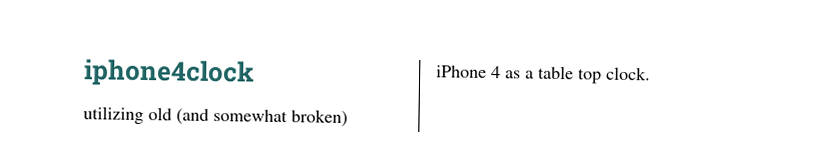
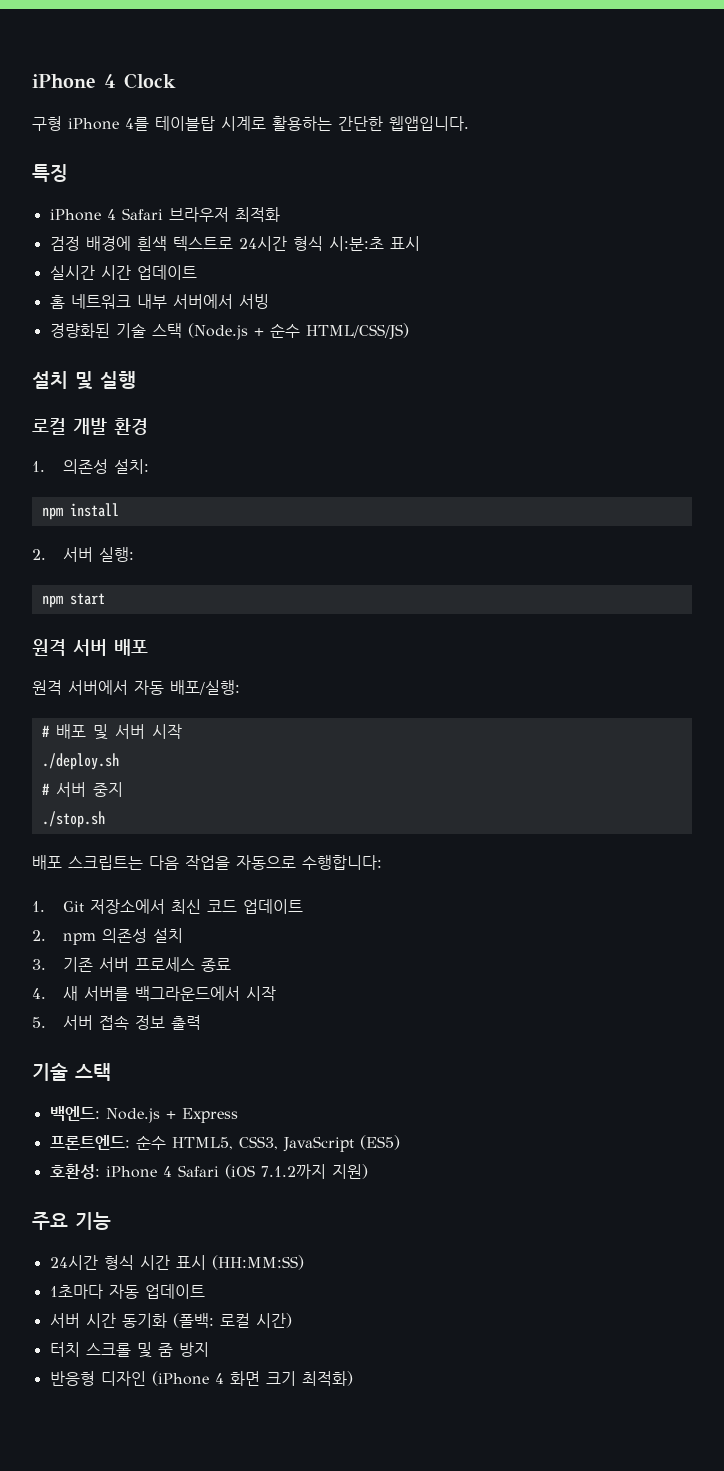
[83,59,255,88] [83,106,348,127] [436,65,651,84] iphone4clock // utilizing old (and somewhat broken) iPhone 4 as a table top clock. -> [32,73,176,89] [32,116,469,131] [32,164,68,182] [49,207,280,222] [49,236,420,251] [49,265,197,280] [49,294,269,309] [49,323,409,340] [32,371,136,390] [32,418,148,435] [32,459,150,474] [41,503,119,520] [32,547,135,562] [41,593,105,608] [32,639,148,656] [32,680,240,695] [41,724,182,740] [41,753,119,770] [41,782,123,797] [41,811,105,828] [32,855,382,870] [32,899,304,914] [32,928,184,945] [32,957,232,972] [32,986,277,1001] [32,1015,202,1030] [32,1063,111,1081] [49,1106,238,1123] [49,1135,400,1152] [49,1164,368,1179] [32,1212,111,1230] [49,1255,304,1270] [49,1284,205,1299] [49,1313,292,1328] [49,1342,209,1358] [49,1371,353,1386] iPhone 4 Clock // 구형 iPhone 4를 테이블탑 시계로 활용하는 간단한 웹앱입니다. // 특징 // iPhone 4 Safari 브라우저 최적화 // 검정 배경에 흰색 텍스트로 24시간 형식 시:분:초 표시 // 실시간 시간 업데이트 // 홈 네트워크 내부 서버에서 서빙 // 경량화된 기술 스택 (Node.js + 순수 HTML/CSS/JS) // 설치 및 실행 // 로컬 개발 환경 // 1. 의존성 설치: // npm install // 2. 서버 실행: // npm start // 원격 서버 배포 // 원격 서버에서 자동 배포/실행: // # 배포 및 서버 시작 // ./deploy.sh // # 서버 중지 // ./stop.sh // 배포 스크립트는 다음 작업을 자동으로 수행합니다: // 1. Git 저장소에서 최신 코드 업데이트 // 2. npm 의존성 설치 // 3. 기존 서버 프로세스 종료 // 4. 새 서버를 백그라운드에서 시작 // 5. 서버 접속 정보 출력 // 기술 스택 // 백엔드: Node.js + Express // 프론트엔드: 순수 HTML5, CSS3, JavaScript (ES5) // 호환성: iPhone 4 Safari (iOS 7.1.2까지 지원) // 주요 기능 // 24시간 형식 시간 표시 (HH:MM:SS) // 1초마다 자동 업데이트 // 서버 시간 동기화 (폴백: 로컬 시간) // 터치 스크롤 및 줌 방지 // 반응형 디자인 (iPhone 4 화면 크기 최적화)

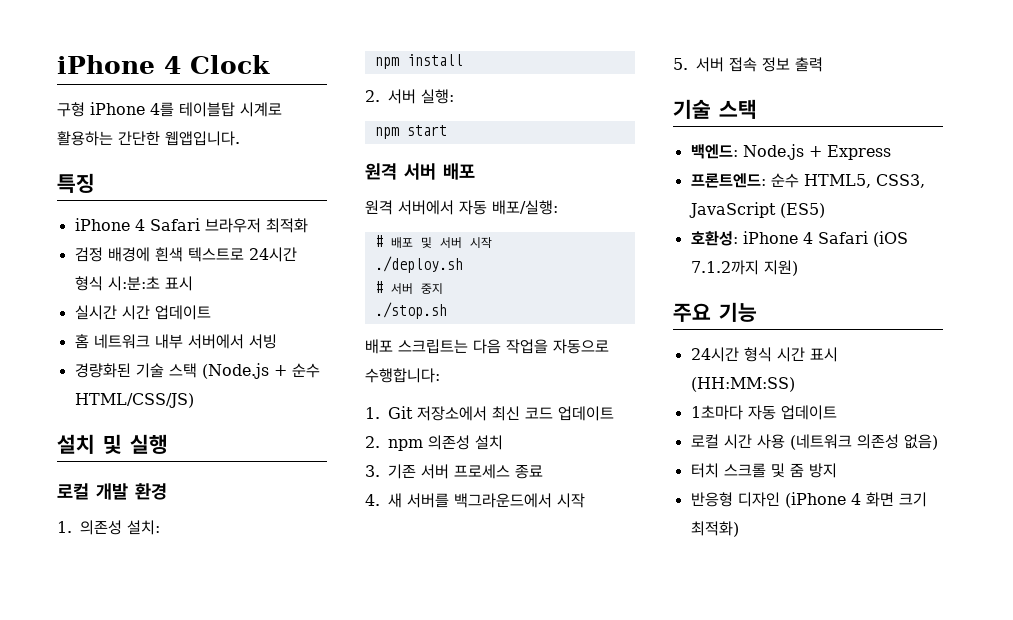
[49,1313,292,1328] 서버 시간 동기화 (폴백: 로컬 시간) -> [690,434,938,450] 로컬 시간 사용 (네트워크 의존성 없음)

